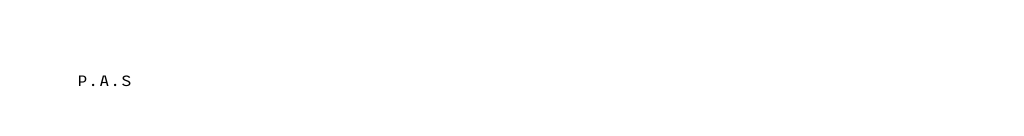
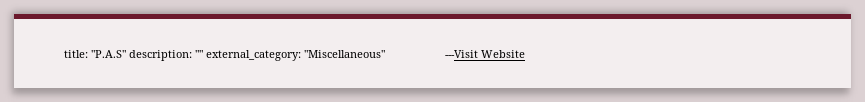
[77,75,132,87] P.A.S -> [64,50,525,61] title: "P.A.S" description: "" external_category: "Miscellaneous" ---Visit Website

